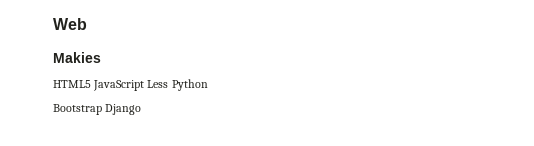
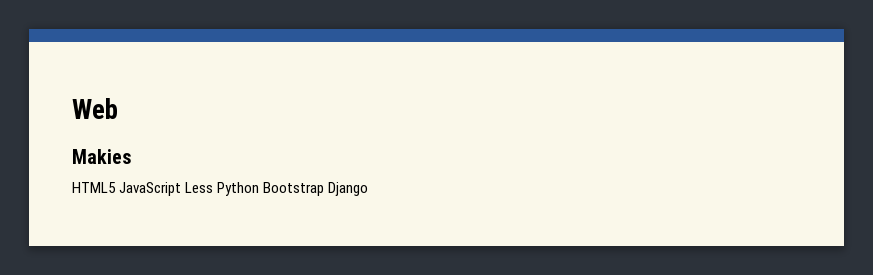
(208, 85) // -> (260, 189) none

